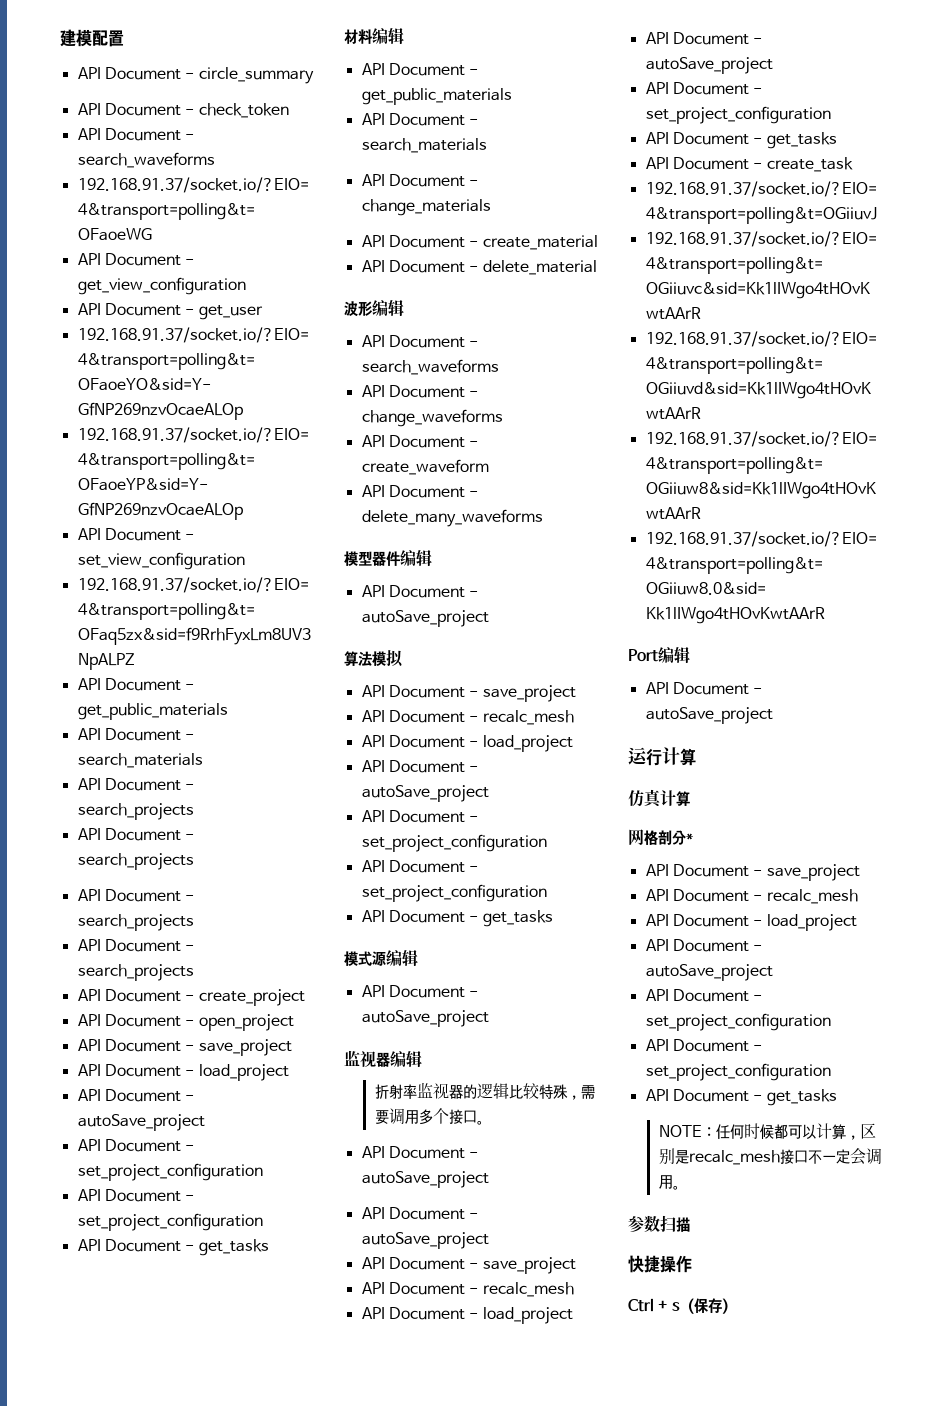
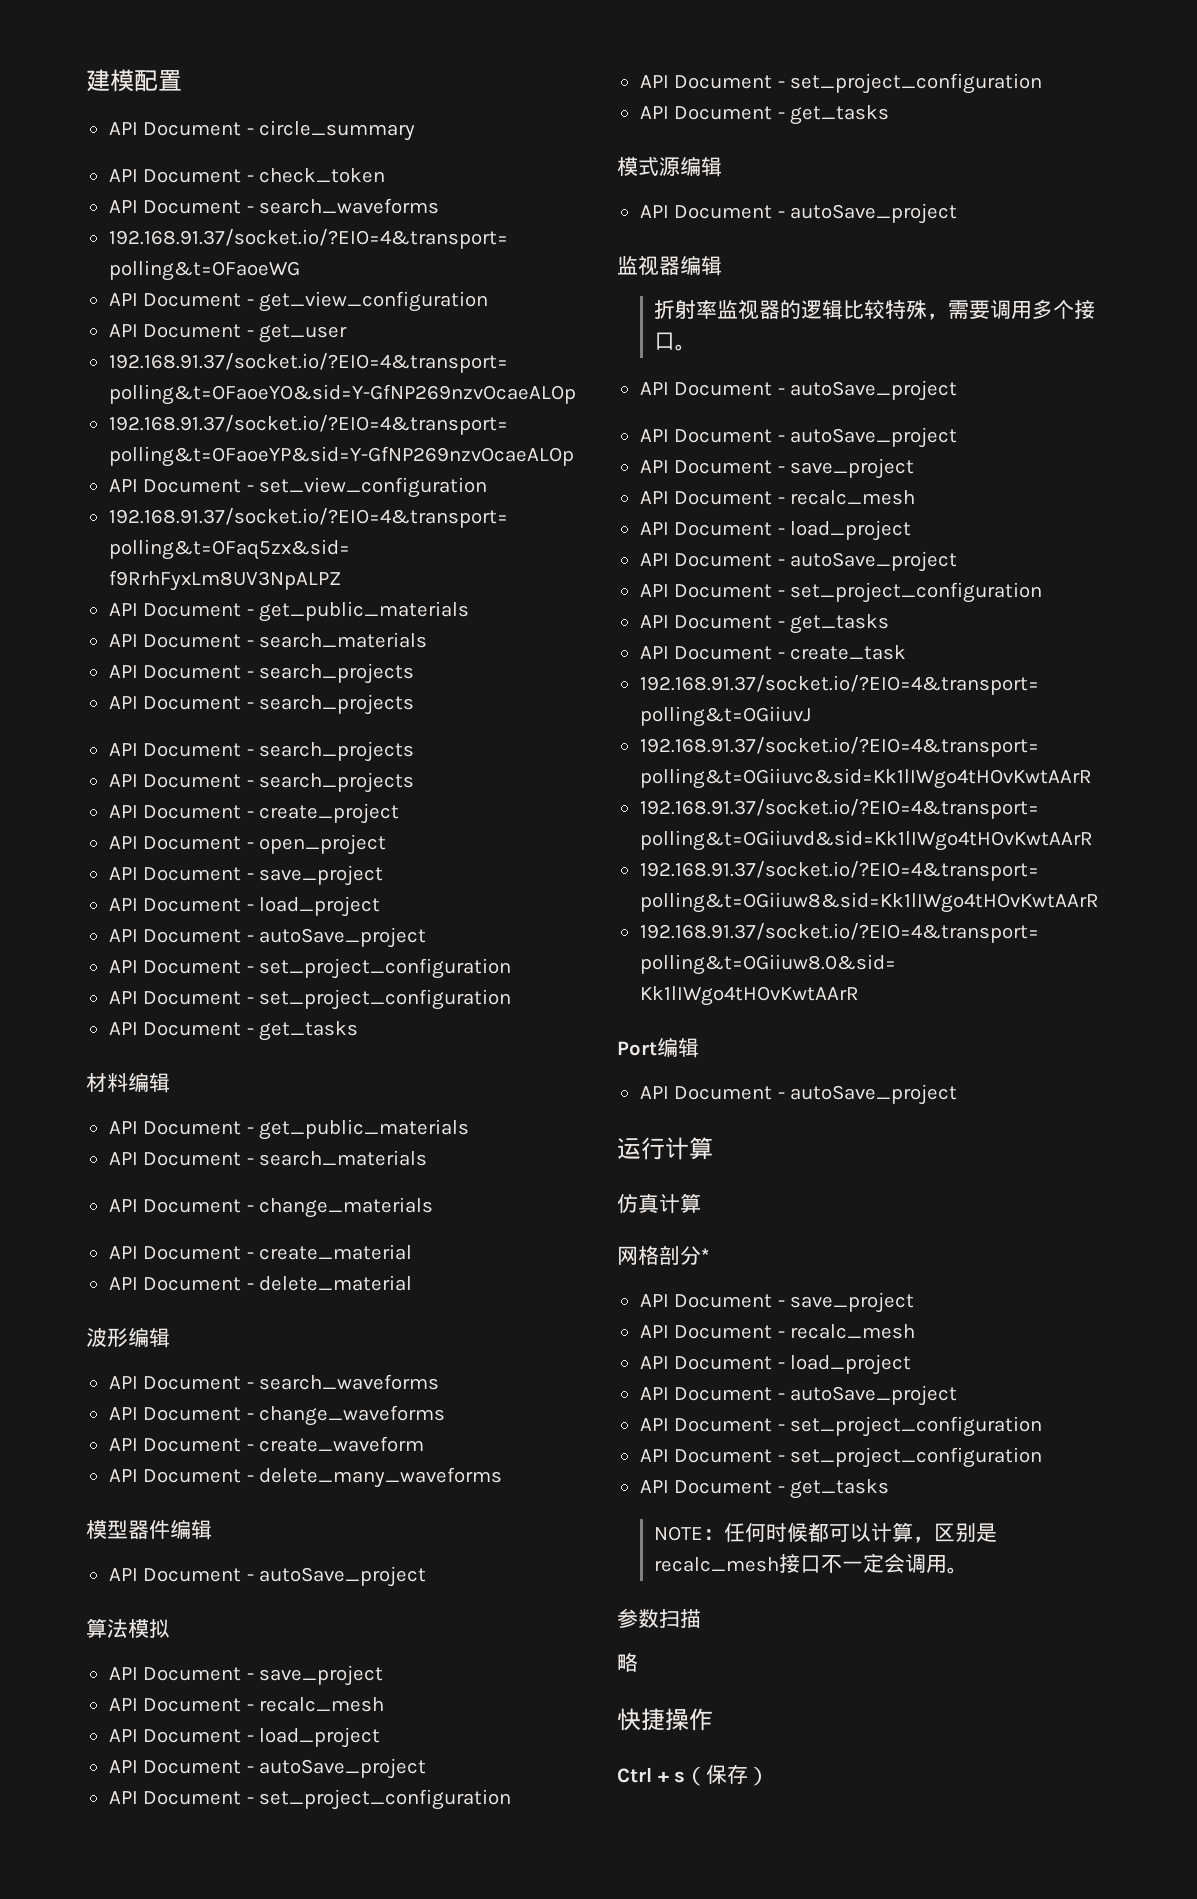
(690, 1224) none -> [617,1652,638,1672] // 略

